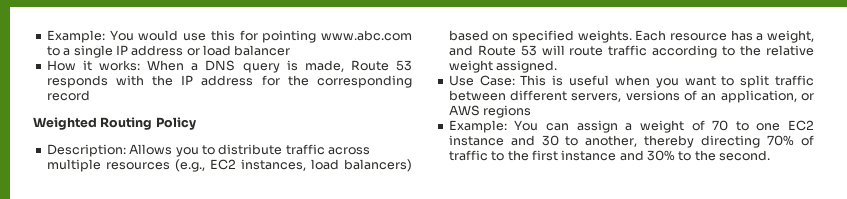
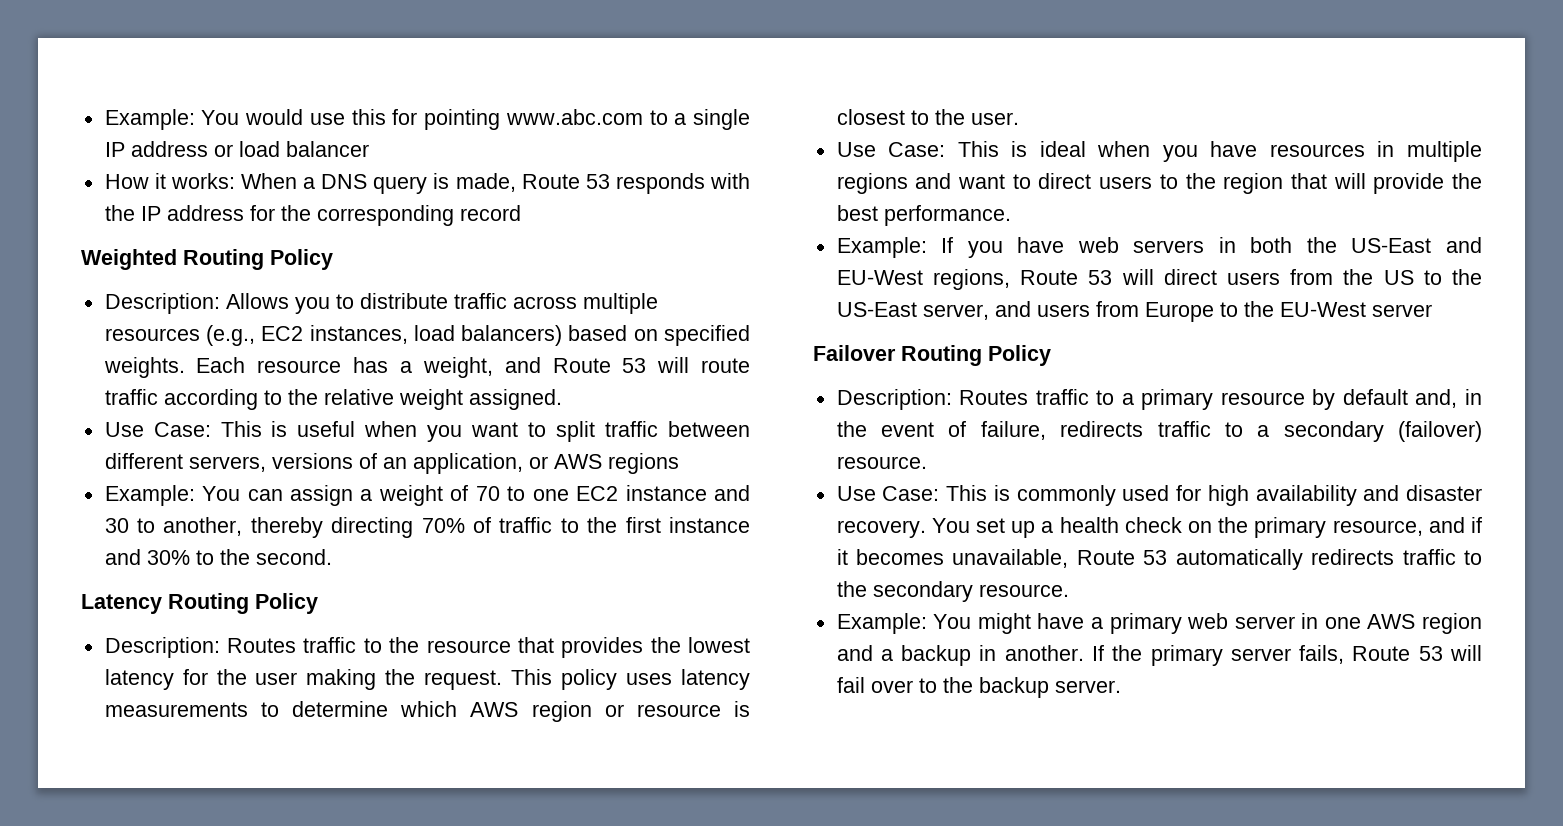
(771, 155) none -> [81,593,318,614] [104,637,750,658] [104,669,750,690] [104,701,751,722] [836,109,1019,125] [836,141,1482,162] [836,173,1482,194] [836,205,1011,226] [836,237,1482,258] [836,269,1482,290] [836,301,1432,322] [813,345,1051,366] [836,389,1482,410] [836,421,1482,442] [836,456,927,469] [836,485,1482,506] [836,517,1482,538] [836,549,1482,570] [836,581,1069,602] [836,613,1482,634] [836,645,1483,666] [836,677,1121,698] // Latency Routing Policy // Description: Routes traffic to the resource that provides the lowest latency for the user making the request. This policy uses latency measurements to determine which AWS region or resource is closest to the user. // Use Case: This is ideal when you have resources in multiple regions and want to direct users to the region that will provide the best performance. // Example: If you have web servers in both the US-East and EU-West regions, Route 53 will direct users from the US to the US-East server, and users from Europe to the EU-West server // Failover Routing Policy // Description: Routes traffic to a primary resource by default and, in the event of failure, redirects traffic to a secondary (failover) resource. // Use Case: This is commonly used for high availability and disaster recovery. You set up a health check on the primary resource, and if it becomes unavailable, Route 53 automatically redirects traffic to the secondary resource. // Example: You might have a primary web server in one AWS region and a backup in another. If the primary server fails, Route 53 will fail over to the backup server.

